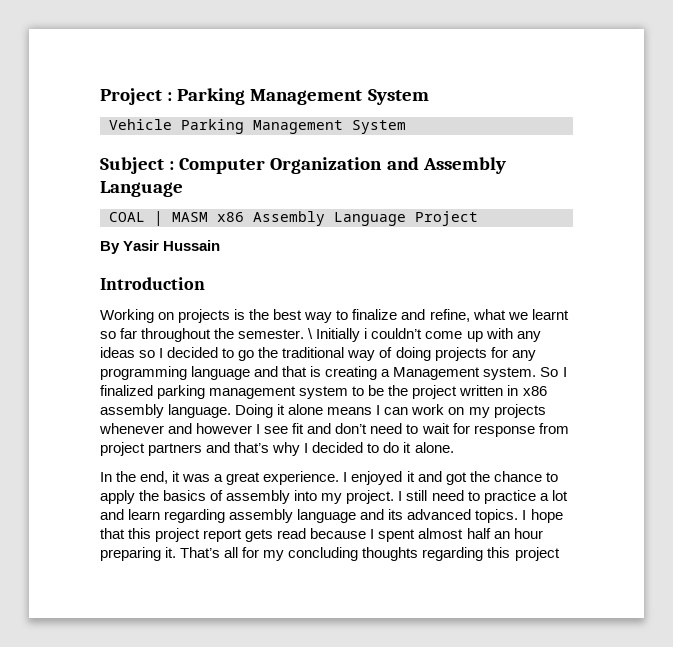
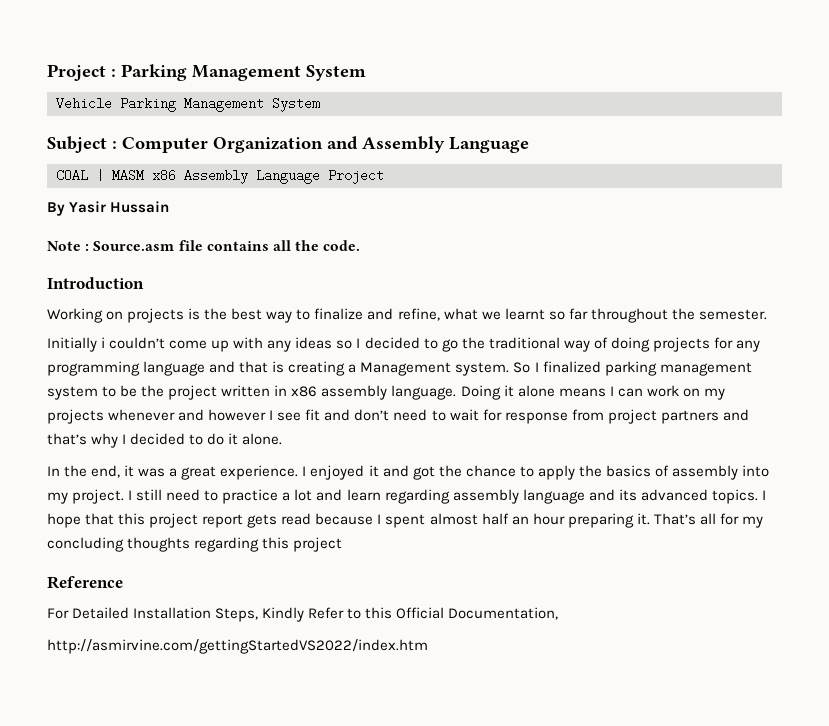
(221, 245) none -> [47,240,361,251] // Note : Source.asm file contains all the code.
[308,328,314,339] \ -> (767, 314) //
(560, 554) none -> [47,576,123,589] [47,607,559,622] [47,639,428,654] // Reference // For Detailed Installation Steps, Kindly Refer to this Official Documentation, // http://asmirvine.com/gettingStartedVS2022/index.htm

